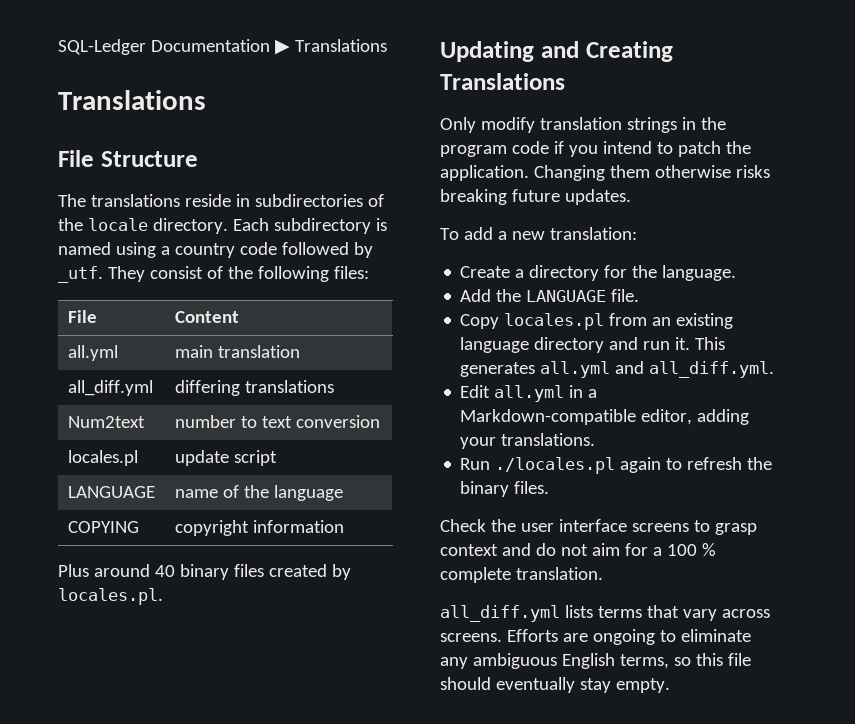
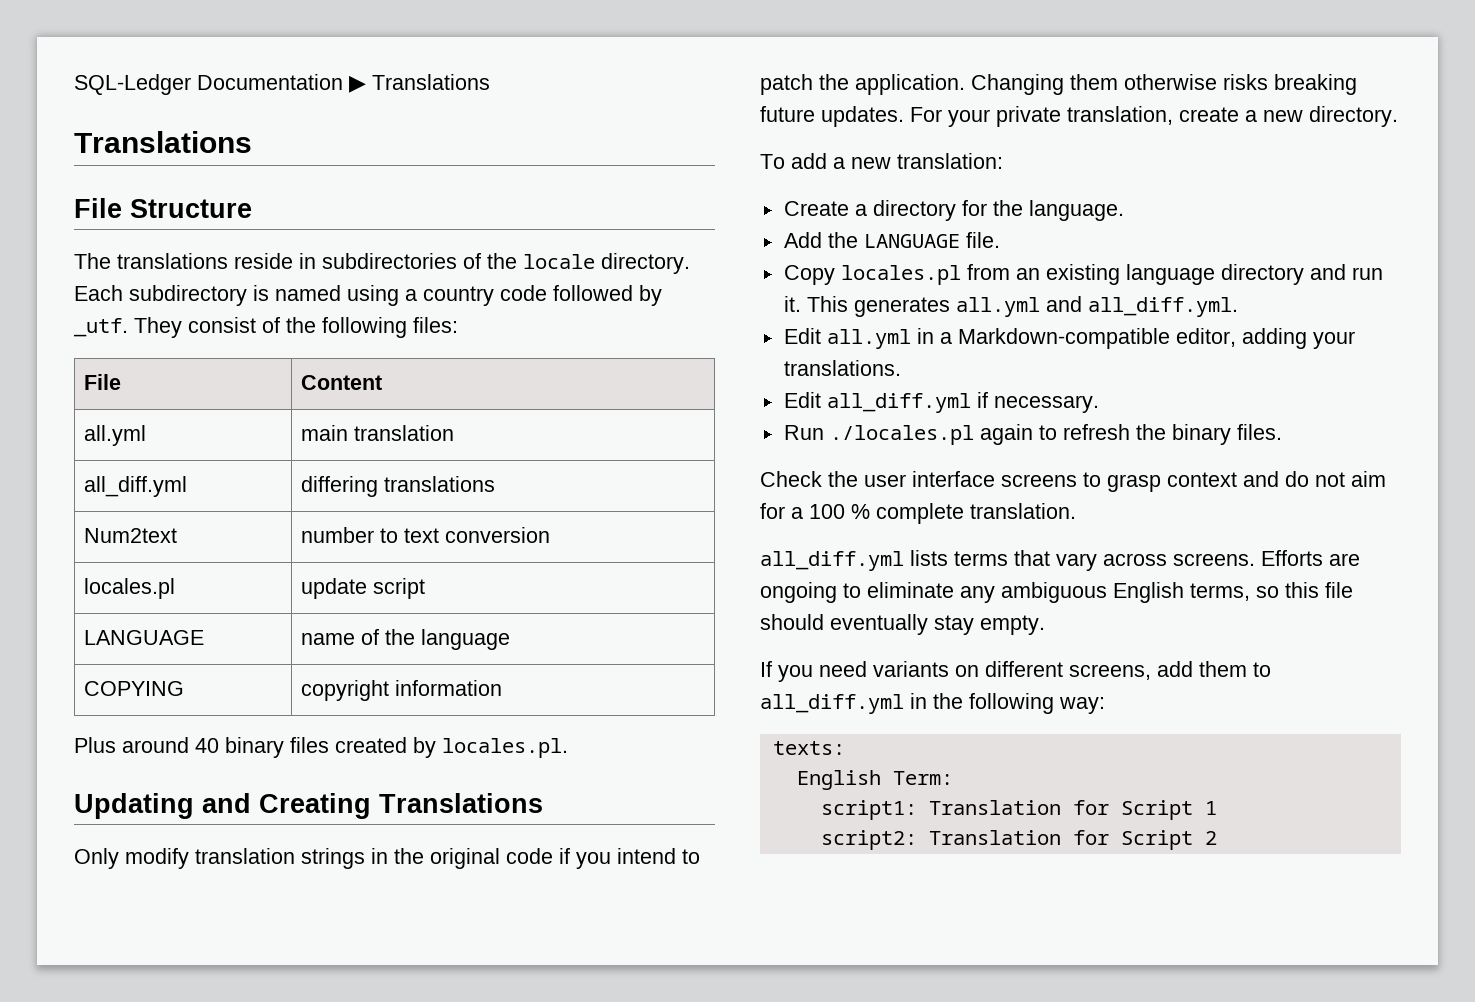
[440,145,507,157] program -> [430,848,500,869] original
(631, 197) none -> [910,106,1398,127] For your private translation, create a new directory.
(596, 439) none -> [783,392,1099,413] // Edit all_diff.yml if necessary.
(670, 685) none -> [760,661,1271,682] [760,693,1105,714] [772,741,845,755] [796,770,953,790] [820,800,1217,820] [820,830,1217,850] // If you need variants on different screens, add them to all_diff.yml in the following way: // texts: // English Term: // script1: Translation for Script 1 // script2: Translation for Script 2

